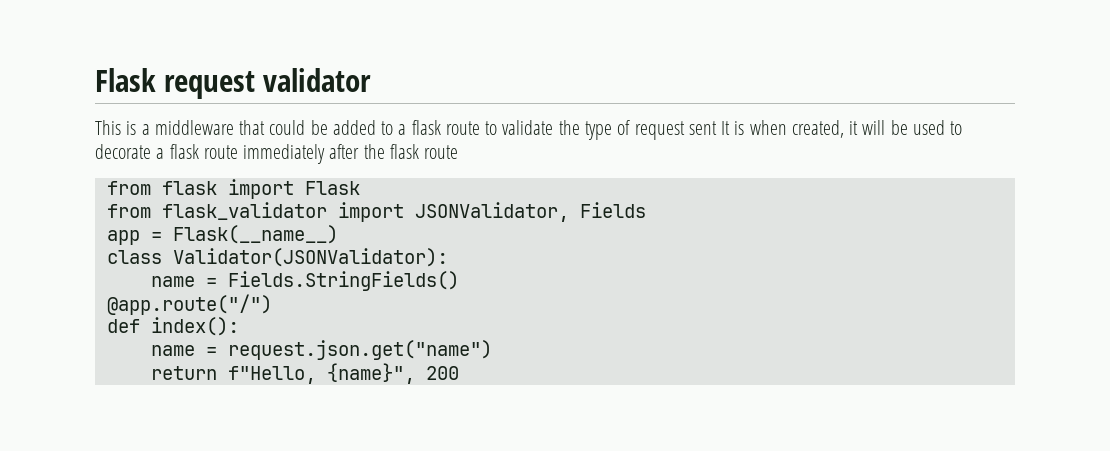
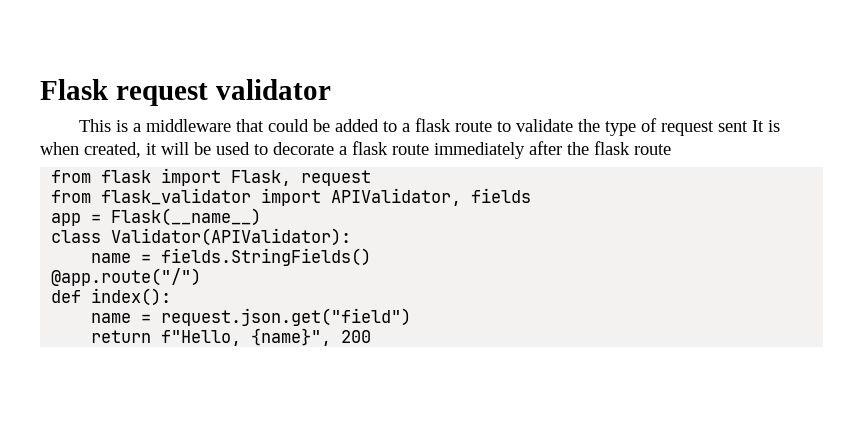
[304,181,360,195] Flask -> [231,170,372,186] Flask, request
[414,202,646,222] JSONValidator, Fields -> [331,188,532,206] APIValidator, fields
[172,248,448,267] [150,271,459,291] Validator(JSONValidator): // name = Fields.StringFields() -> [111,228,352,246] [91,248,372,266] Validator(APIValidator): // name = fields.StringFields()
[227,340,492,360] request.json.get("name") -> [161,308,412,326] request.json.get("field")

